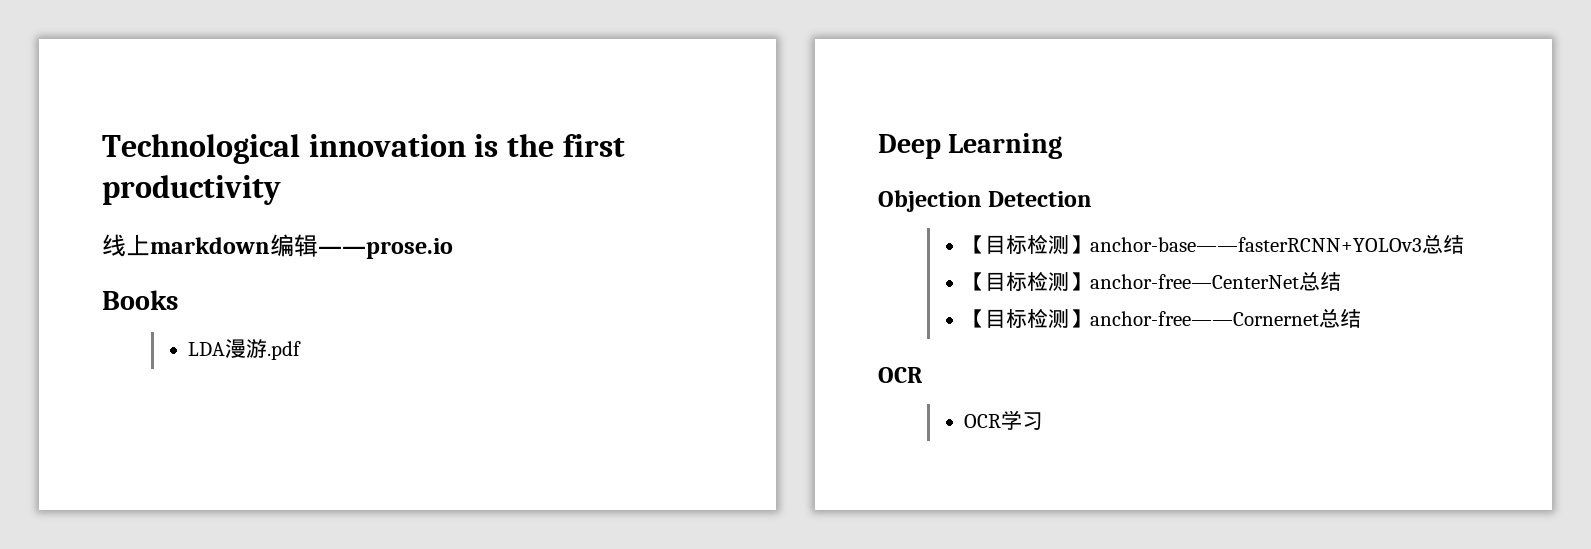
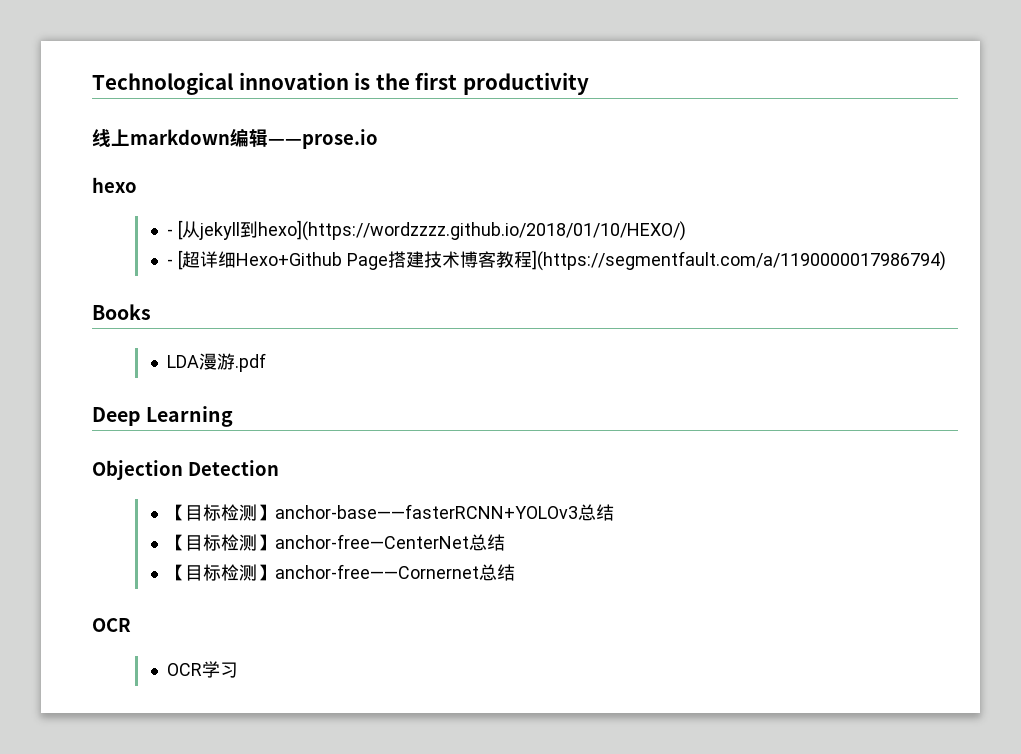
(453, 248) none -> [92,177,137,193] [167,220,687,241] [167,250,946,271] // hexo // - [从jekyll到hexo](https://wordzzzz.github.io/2018/01/10/HEXO/) // - [超详细Hexo+Github Page搭建技术博客教程](https://segmentfault.com/a/1190000017986794)

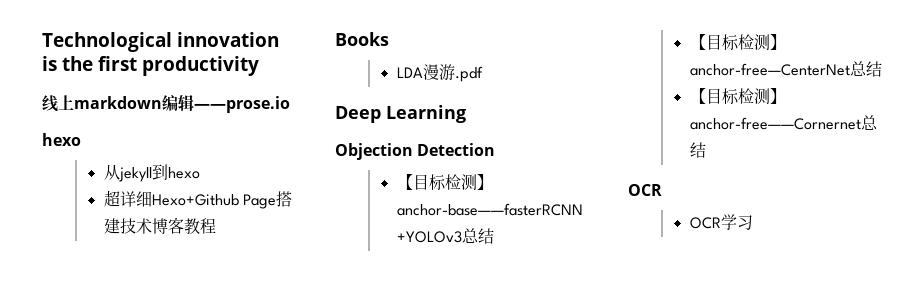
[167,220,687,241] [167,250,184,270] - [从jekyll到hexo](https://wordzzzz.github.io/2018/01/10/HEXO/) // - [ -> [103,164,200,182] 从jekyll到hexo //
[531,250,946,271] ](https://segmentfault.com/a/1190000017986794) -> (216, 226) none

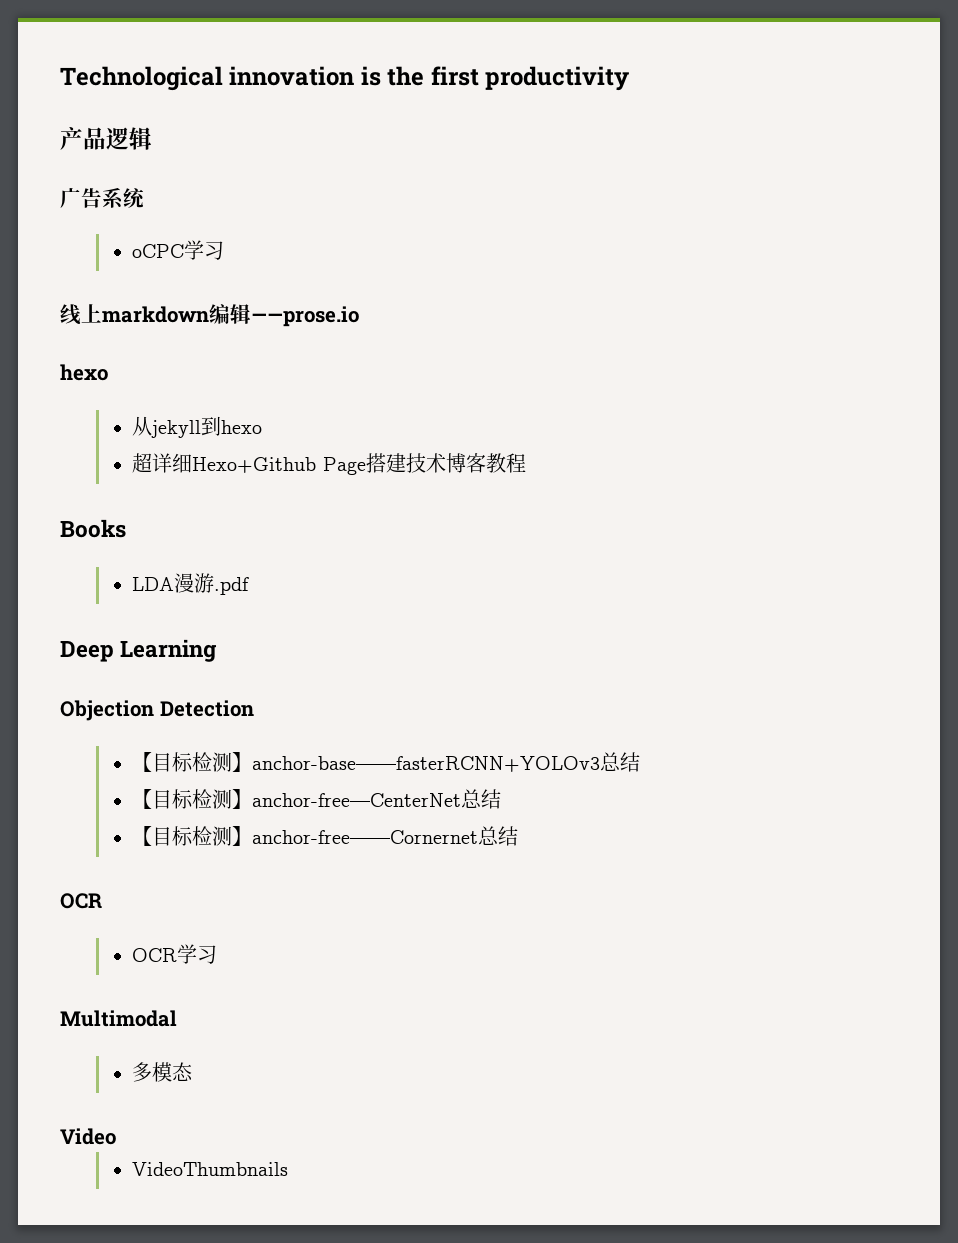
(259, 66) none -> [60,127,152,150] [60,187,145,209] [131,240,224,260] // 产品逻辑 // 广告系统 // oCPC学习
(753, 222) none -> [60,1010,177,1027] [131,1062,193,1082] [60,1128,116,1145] [131,1162,288,1176] // Multimodal // 多模态 // Video // VideoThumbnails

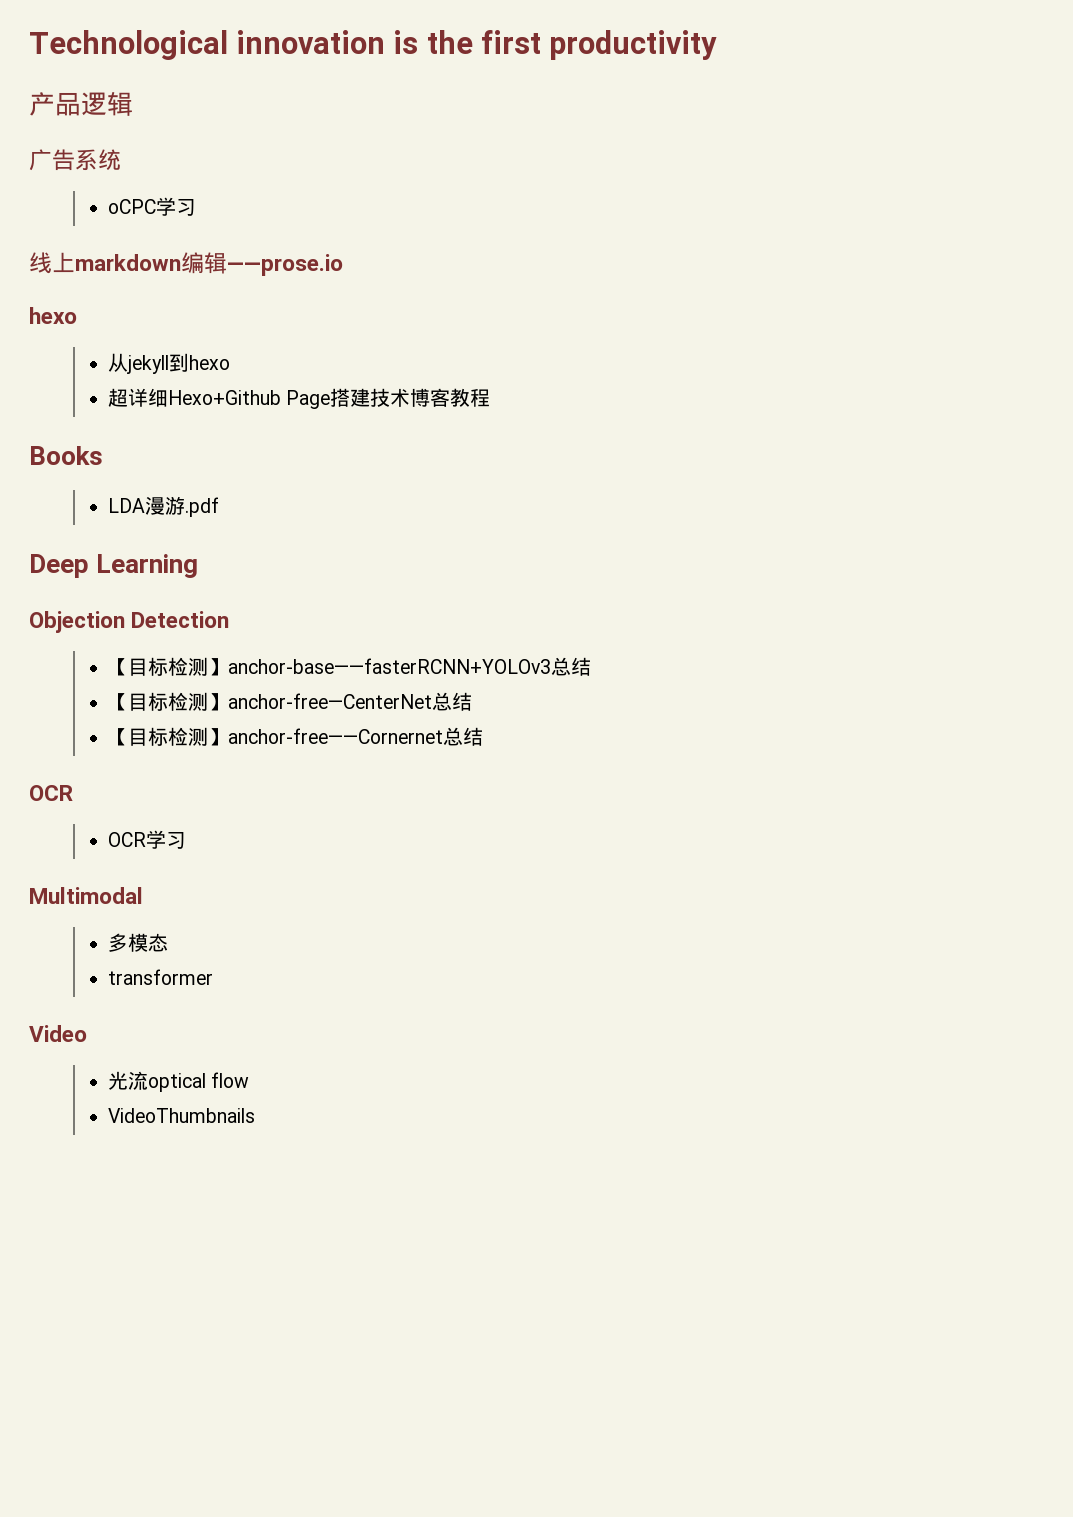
(193, 1071) none -> [107,969,213,985] // transformer
(116, 1136) none -> [107,1071,249,1092] // 光流optical flow

